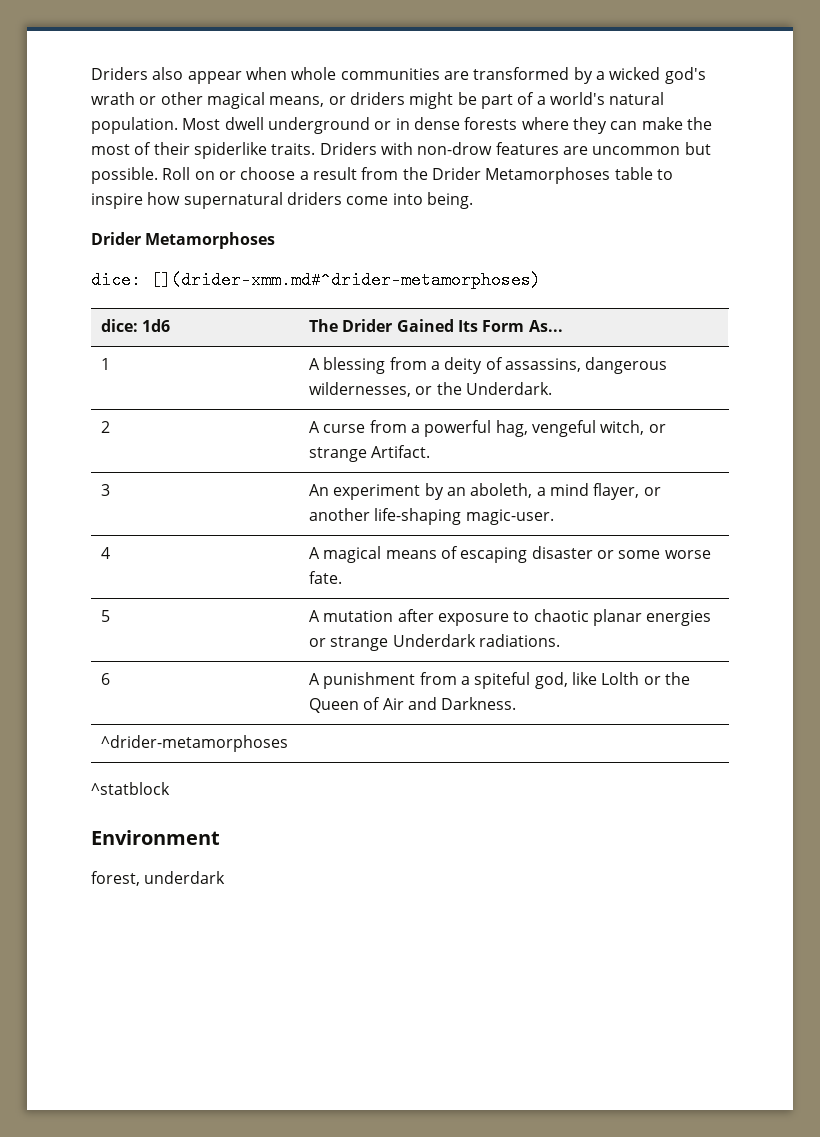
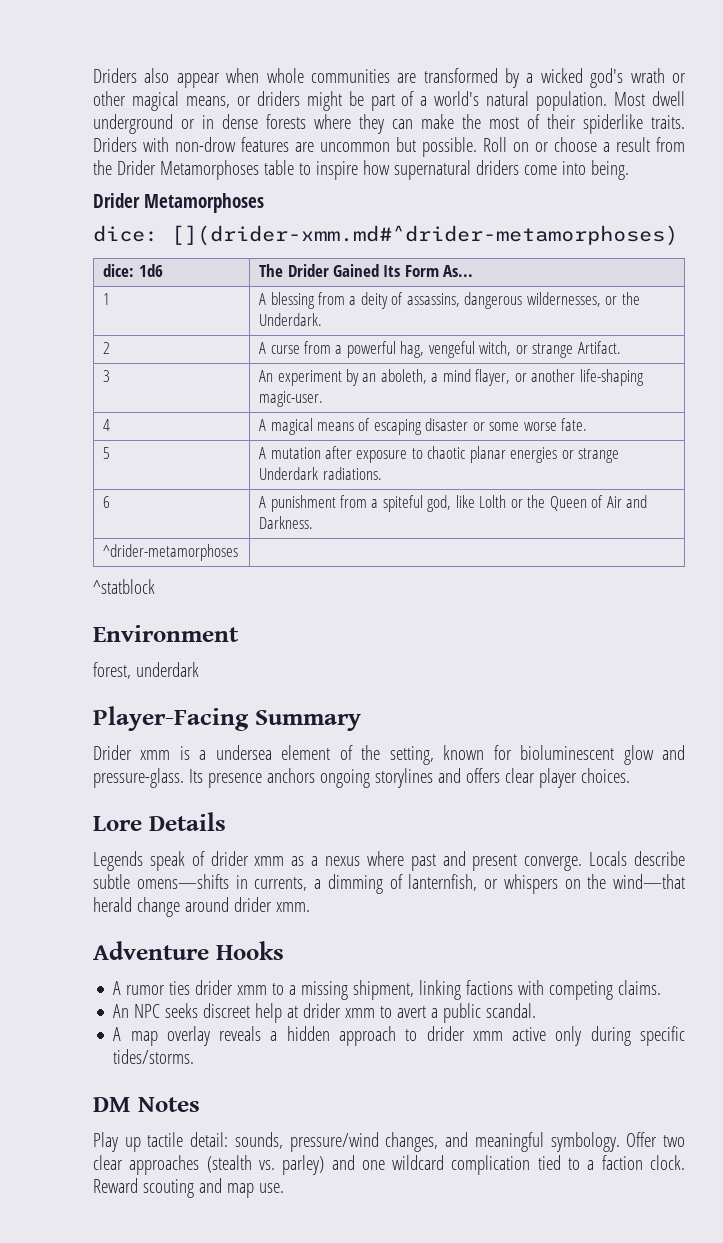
(226, 877) none -> [93,706,361,731] [93,745,685,765] [93,768,630,788] [93,812,226,831] [93,851,686,871] [93,874,685,894] [93,897,310,917] [93,941,284,960] [113,980,662,1000] [113,1003,537,1023] [113,1026,686,1046] [113,1049,195,1064] [93,1097,200,1112] [93,1132,685,1152] [93,1155,686,1175] [93,1178,284,1198] // Player-Facing Summary // Drider xmm is a undersea element of the setting, known for bioluminescent glow and pressure-glass. Its presence anchors ongoing storylines and offers clear player choices. // Lore Details // Legends speak of drider xmm as a nexus where past and present converge. Locals describe subtle omens—shifts in currents, a dimming of lanternfish, or whispers on the wind—that herald change around drider xmm. // Adventure Hooks // A rumor ties drider xmm to a missing shipment, linking factions with competing claims. // An NPC seeks discreet help at drider xmm to avert a public scandal. // A map overlay reveals a hidden approach to drider xmm active only during specific tides/storms. // DM Notes // Play up tactile detail: sounds, pressure/wind changes, and meaningful symbology. Offer two clear approaches (stealth vs. parley) and one wildcard complication tied to a faction clock. Reward scouting and map use.

